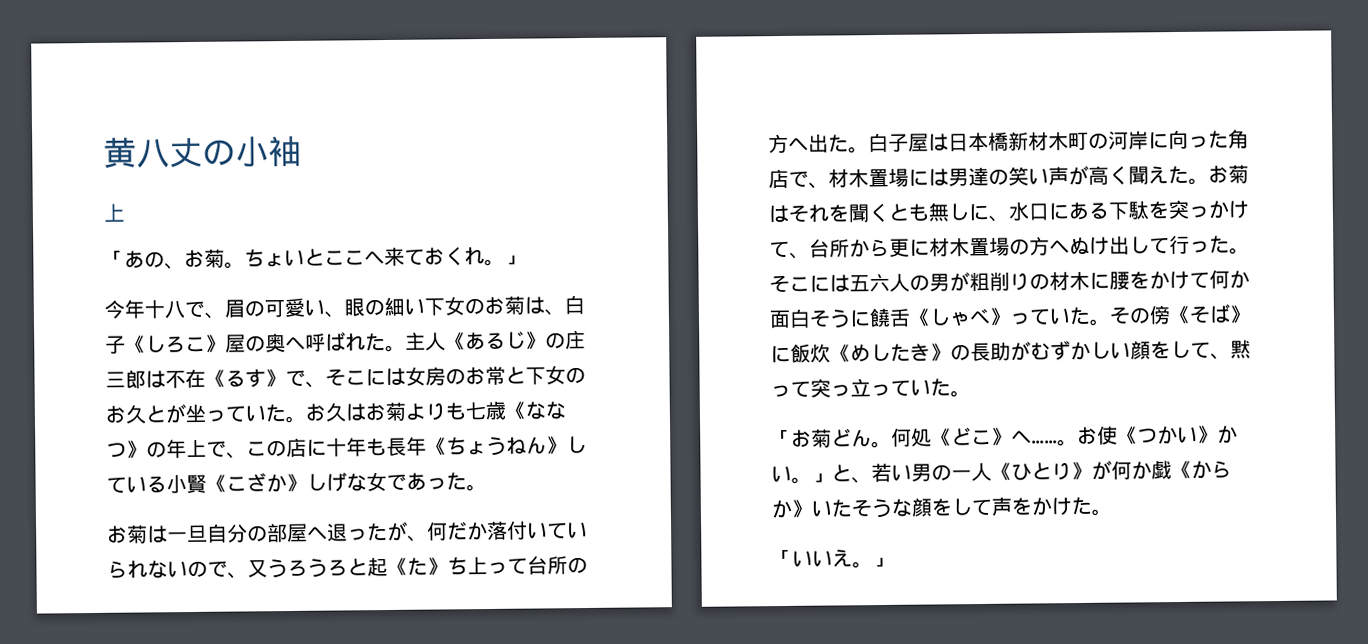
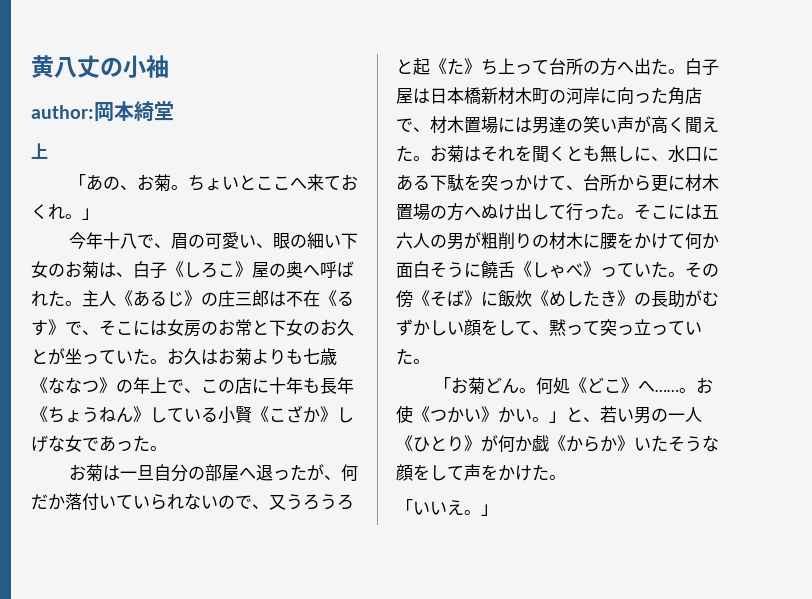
(302, 151) none -> [31,101,174,121] // author:岡本綺堂

